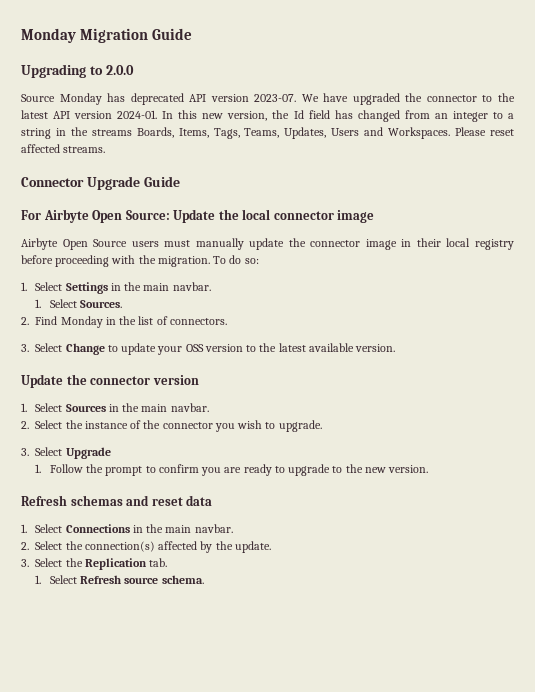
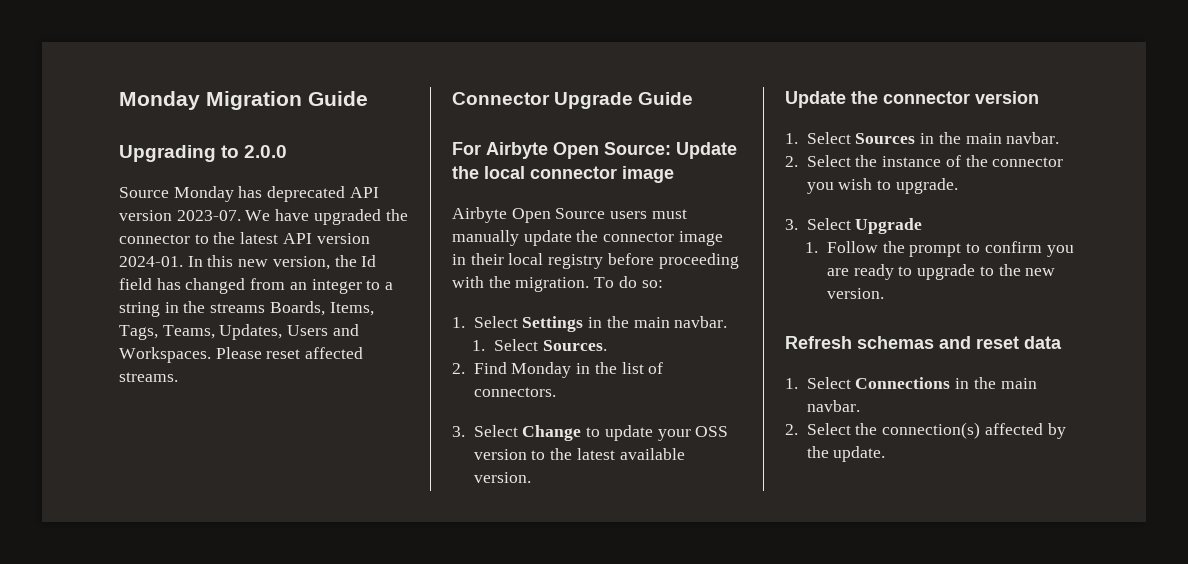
[21,558,168,570] [35,575,204,584] // 3. Select the Replication tab. // 1. Select Refresh source schema. -> (886, 454) none

